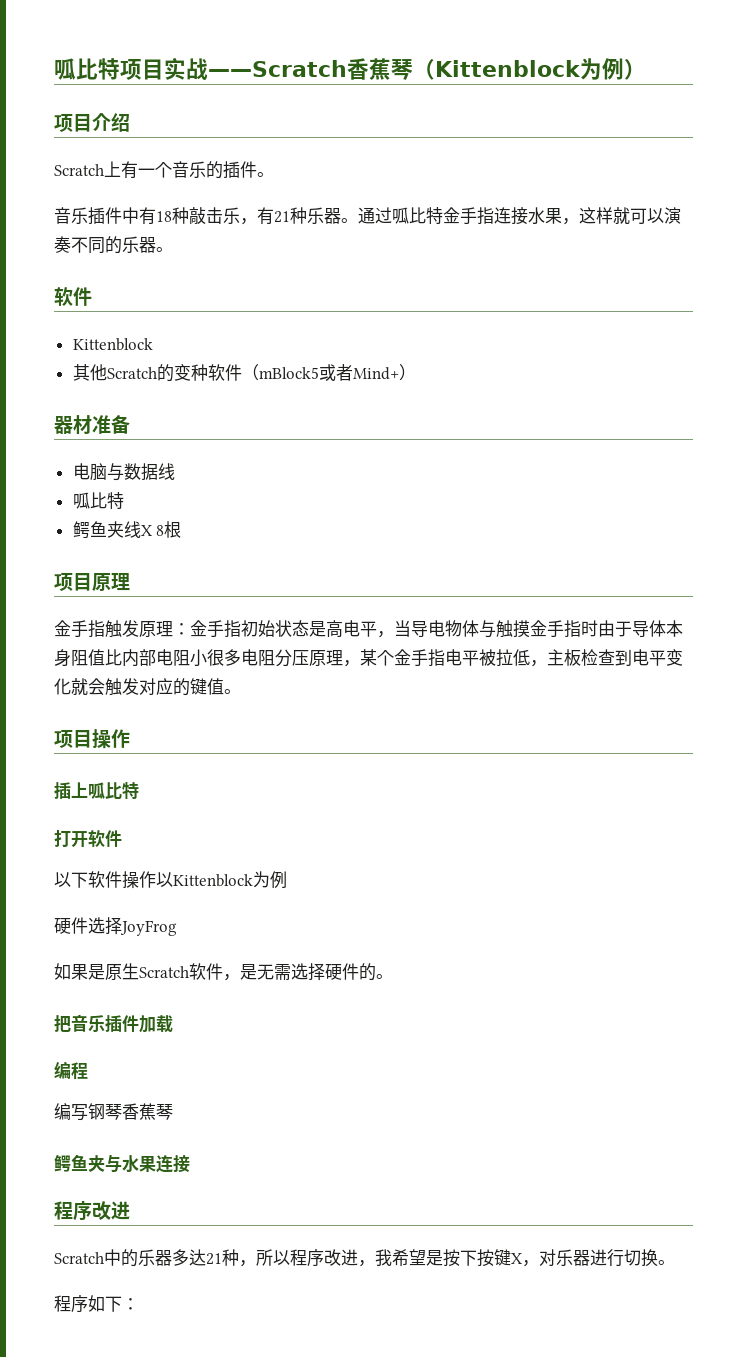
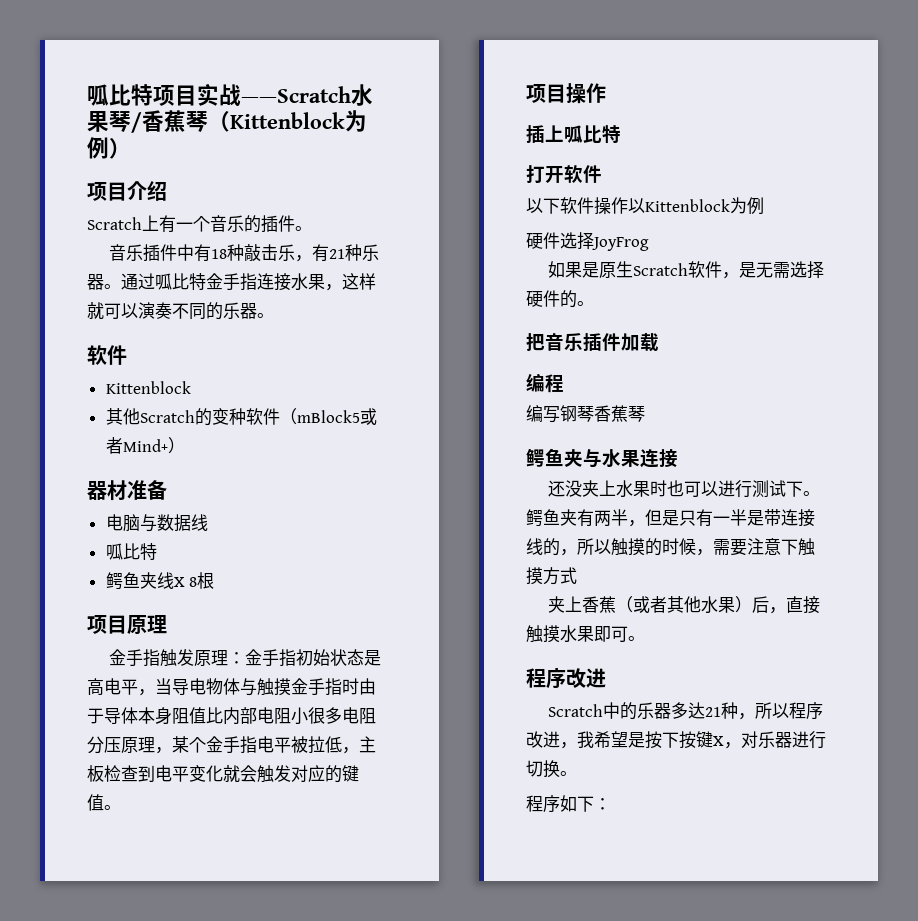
(347, 68) none -> [351,84,373,106] [87,111,142,133] 水果琴/
(190, 1164) none -> [548,480,821,498] [526,509,815,527] [526,538,815,556] [526,567,577,585] [548,596,821,614] [526,625,645,643] // 还没夹上水果时也可以进行测试下。鳄鱼夹有两半，但是只有一半是带连接线的，所以触摸的时候，需要注意下触摸方式 // 夹上香蕉（或者其他水果）后，直接触摸水果即可。

